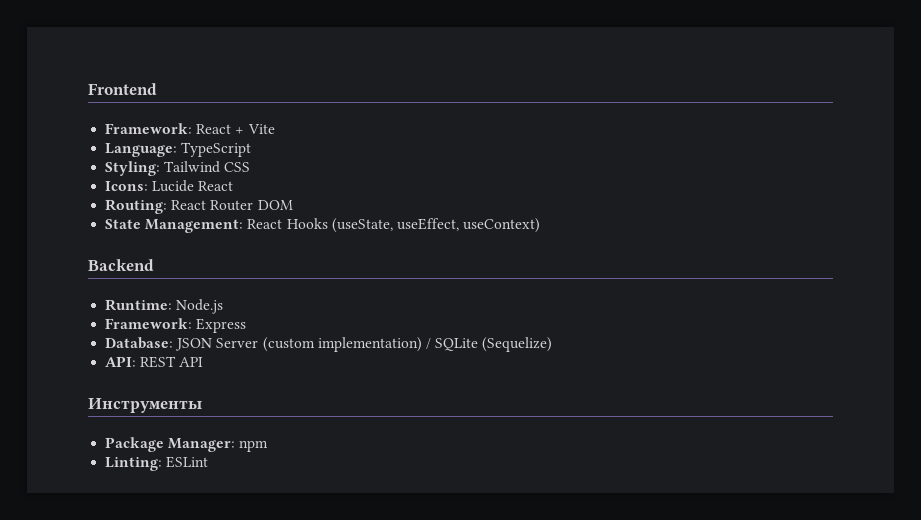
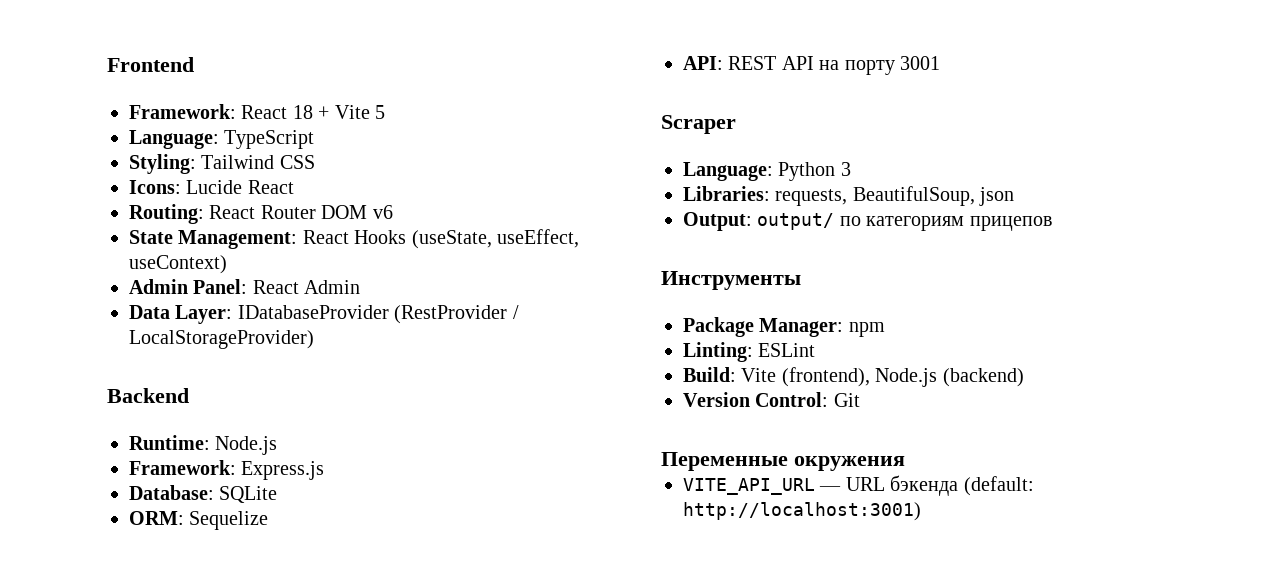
(232, 129) none -> [292,105,313,119] 18
(275, 129) none -> [375,105,385,119] 5
(293, 205) none -> [372,205,393,219] v6
(541, 225) none -> [129,279,361,294] [129,305,519,324] [129,330,314,349] // Admin Panel: React Admin // Data Layer: IDatabaseProvider (RestProvider / LocalStorageProvider)
[196,318,247,333] Express -> [241,461,325,480] Express.js
[175,337,431,352] JSON Server (custom implementation) / -> (214, 492) none
[482,337,553,352] (Sequelize) -> [129,511,269,530] // ORM: Sequelize
(204, 362) none -> [819,56,940,75] [661,115,736,134] [683,162,851,181] [683,186,1015,206] [683,212,1052,231] на порту 3001 // Scraper // Language: Python 3 // Libraries: requests, BeautifulSoup, json // Output: output/ по категориям прицепов
(209, 462) none -> [683,367,1024,387] [683,392,860,407] [661,452,905,471] [683,475,1034,496] [683,502,921,521] // Build: Vite (frontend), Node.js (backend) // Version Control: Git // Переменные окружения // VITE_API_URL — URL бэкенда (default: http://localhost:3001)

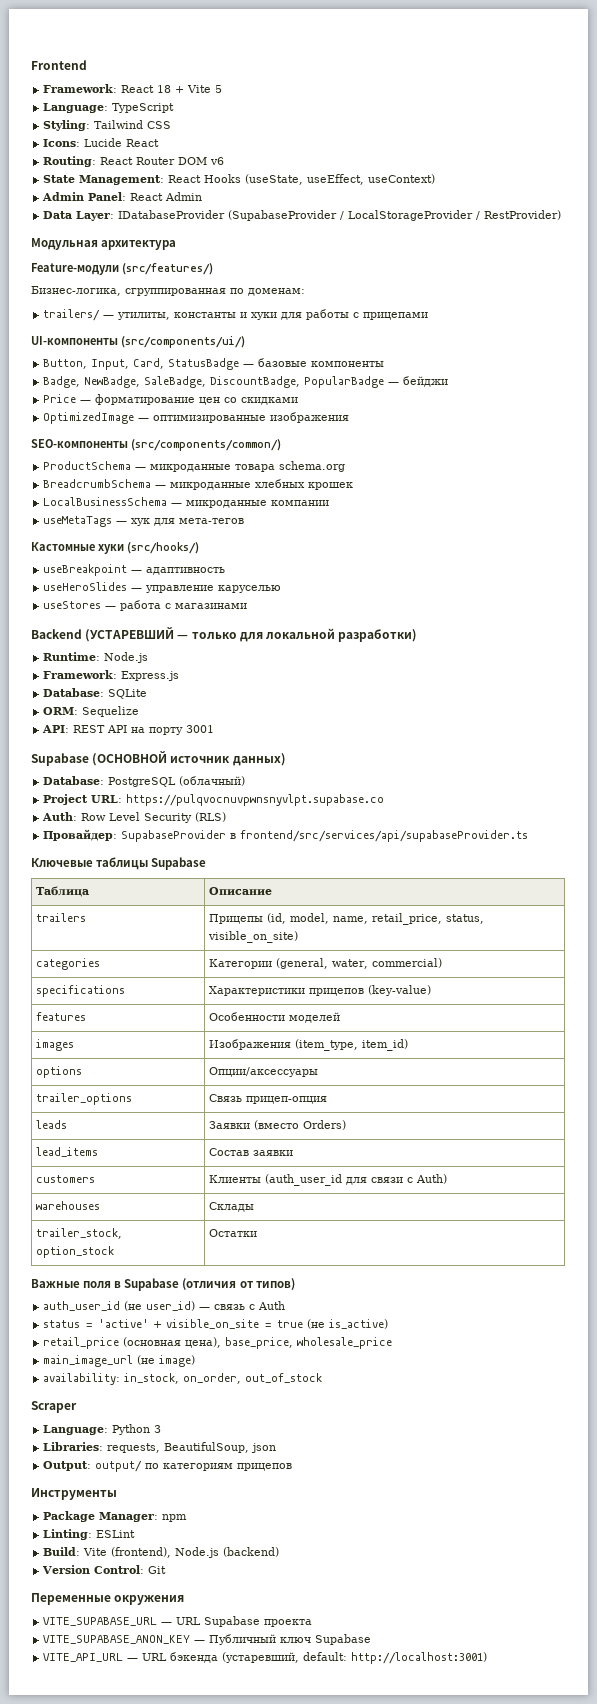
[394,305,519,324] [129,330,314,349] [107,388,189,403] (RestProvider / LocalStorageProvider) // Backend -> [228,210,562,221] [31,238,177,250] [31,263,213,275] [31,286,305,296] [43,309,429,321] [31,336,245,348] [43,358,385,370] [43,376,449,388] [43,394,299,405] [43,412,350,424] [31,439,281,451] [43,461,346,472] [43,479,354,490] [43,497,330,508] [43,516,245,527] [31,542,199,554] [43,564,226,576] [43,582,282,593] [43,600,248,611] [31,627,418,642] (SupabaseProvider / LocalStorageProvider / RestProvider) // Модульная архитектура // Feature-модули (src/features/) // Бизнес-логика, сгруппированная по доменам: // trailers/ — утилиты, константы и хуки для работы с прицепами // UI-компоненты (src/components/ui/) // Button, Input, Card, StatusBadge — базовые компоненты // Badge, NewBadge, SaleBadge, DiscountBadge, PopularBadge — бейджи // Price — форматирование цен со скидками // OptimizedImage — оптимизированные изображения // SEO-компоненты (src/components/common/) // ProductSchema — микроданные товара schema.org // BreadcrumbSchema — микроданные хлебных крошек // LocalBusinessSchema — микроданные компании // useMetaTags — хук для мета-тегов // Кастомные хуки (src/hooks/) // useBreakpoint — адаптивность // useHeroSlides — управление каруселью // useStores — работа с магазинами // Backend (УСТАРЕВШИЙ — только для локальной разработки)
(940, 63) none -> [31,751,286,766] [43,776,246,787] [43,794,385,806] [42,812,227,823] [43,829,529,842] [31,857,207,870] [36,886,90,897] [209,887,273,895] [36,913,87,922] [209,913,485,925] [208,931,299,943] [36,958,101,970] [209,958,443,969] [36,985,126,997] [209,985,432,996] [36,1012,87,1021] [209,1012,341,1023] [36,1039,75,1051] [209,1039,409,1051] [36,1066,83,1078] [209,1067,319,1077] [36,1093,133,1105] [209,1094,328,1104] [36,1120,68,1129] [209,1120,347,1130] [36,1147,99,1157] [209,1148,294,1156] [36,1175,96,1183] [209,1174,448,1186] [36,1201,101,1210] [209,1202,255,1212] [36,1228,123,1239] [36,1246,115,1258] [209,1229,258,1237] [31,1278,295,1291] [43,1301,286,1311] [43,1319,389,1329] [43,1337,393,1349] [43,1355,196,1367] [43,1373,323,1385] // Supabase (ОСНОВНОЙ источник данных) // Database: PostgreSQL (облачный) // Project URL: https://pulqvocnuvpwnsnyvlpt.supabase.co // Auth: Row Level Security (RLS) // Провайдер: SupabaseProvider в frontend/src/services/api/supabaseProvider.ts // Ключевые таблицы Supabase // Таблица | Описание // trailers | Прицепы (id, model, name, retail_price, status, visible_on_site) // categories | Категории (general, water, commercial) // specifications | Характеристики прицепов (key-value) // features | Особенности моделей // images | Изображения (item_type, item_id) // options | Опции/аксессуары // trailer_options | Связь прицеп-опция // leads | Заявки (вместо Orders) // lead_items | Состав заявки // customers | Клиенты (auth_user_id для связи с Auth) // warehouses | Склады // trailer_stock, option_stock | Остатки // Важные поля в Supabase (отличия от типов) // auth_user_id (не user_id) — связь с Auth // status = 'active' + visible_on_site = true (не is_active) // retail_price (основная цена), base_price, wholesale_price // main_image_url (не image) // availability: in_stock, on_order, out_of_stock
(905, 463) none -> [43,1616,313,1627] [43,1634,372,1645] // VITE_SUPABASE_URL — URL Supabase проекта // VITE_SUPABASE_ANON_KEY — Публичный ключ Supabase
[963,476,1034,496] (default: -> [222,1652,348,1663] (устаревший, default:

